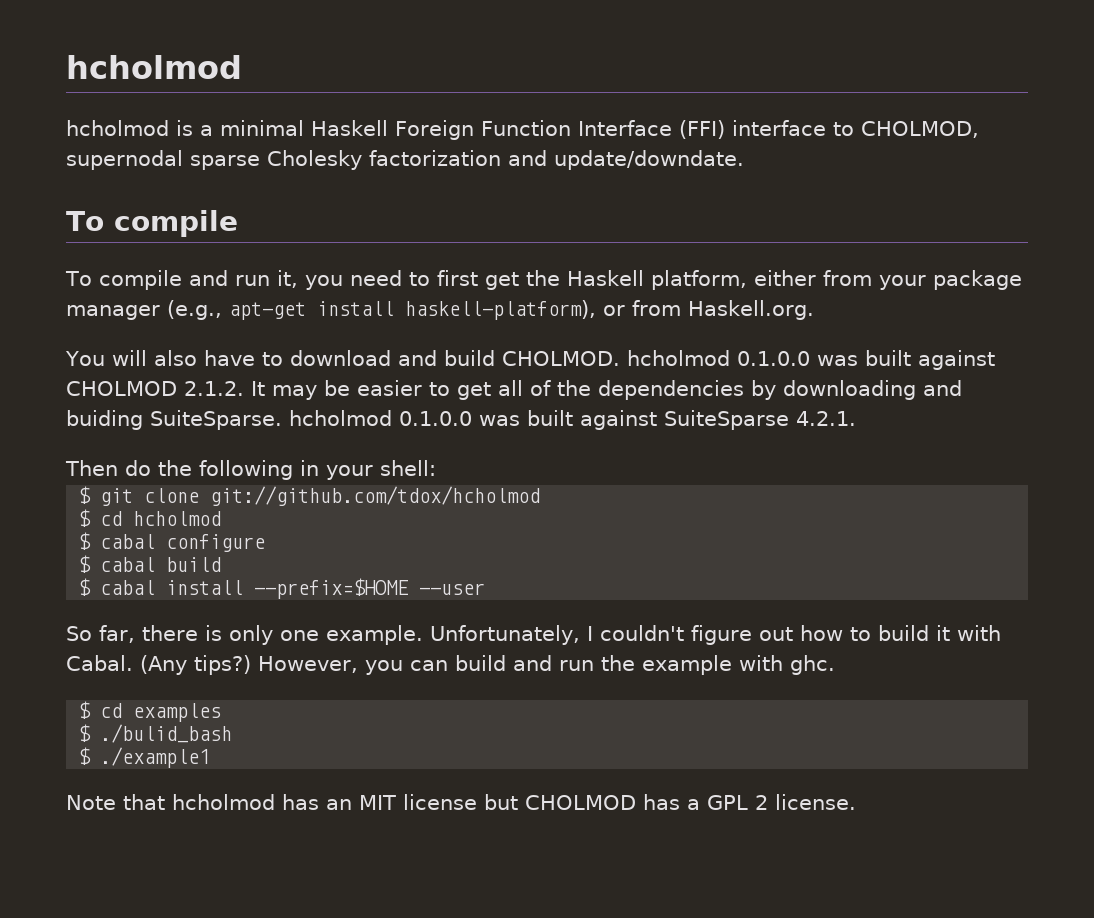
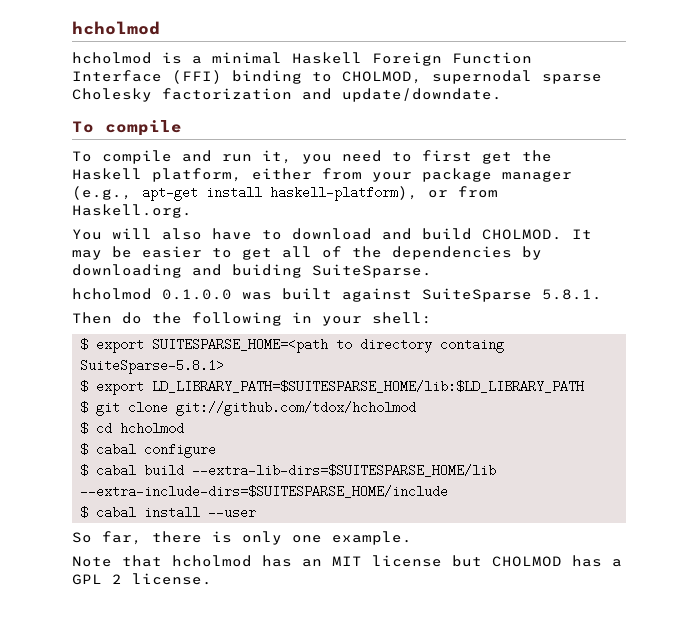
[731,120,826,136] interface -> [232,70,302,84] binding
[626,350,995,370] [66,381,244,396] hcholmod 0.1.0.0 was built against CHOLMOD 2.1.2. -> (562, 234) none
(282, 420) none -> (432, 271) //
[796,411,856,426] 4.2.1. -> [542,289,602,300] 5.8.1.
(436, 468) none -> [80,338,505,353] [80,359,225,374] [80,380,585,395] // $ export SUITESPARSE_HOME=<path to directory containg SuiteSparse-5.8.1> // $ export LD_LIBRARY_PATH=$SUITESPARSE_HOME/lib:$LD_LIBRARY_PATH
(222, 564) none -> [192,464,497,477] [80,485,449,498] --extra-lib-dirs=$SUITESPARSE_HOME/lib --extra-include-dirs=$SUITESPARSE_HOME/include
[254,578,409,599] --prefix=$HOME -> (201, 512) none
[430,625,1001,645] [66,655,835,675] [78,701,222,722] [78,724,233,743] [78,747,211,768] Unfortunately, I couldn't figure out how to build it with Cabal. (Any tips?) However, you can build and run the example with ghc. // $ cd examples // $ ./bulid_bash // $ ./example1 -> (412, 538) none

